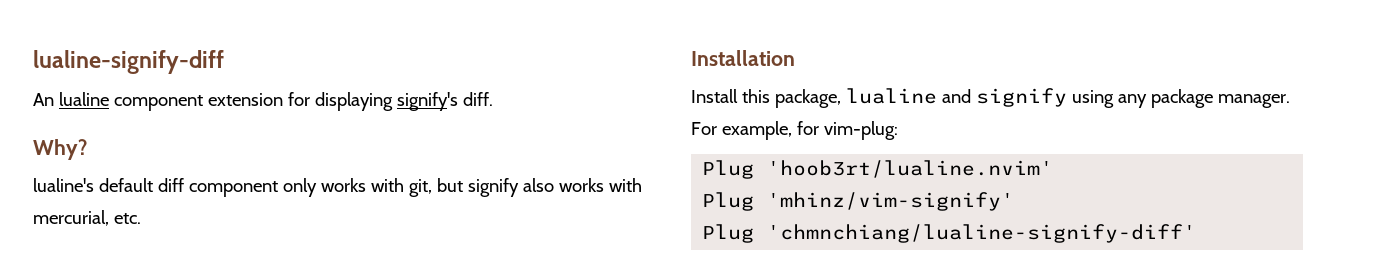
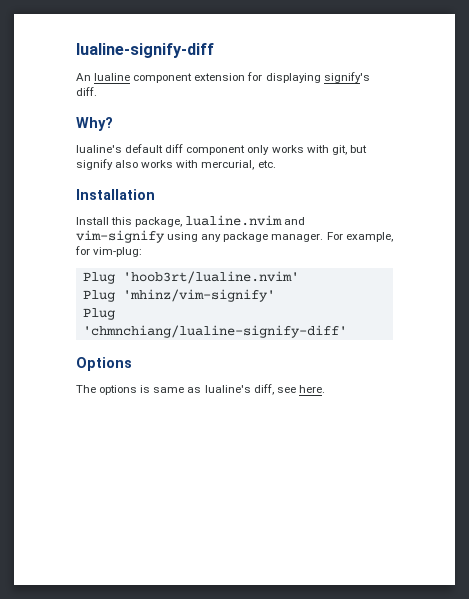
[845,88,1067,107] lualine and signify -> [185,215,306,226] [76,230,165,243] lualine.nvim and vim-signify
(1197, 233) none -> [76,357,132,371] [76,384,325,395] // Options // The options is same as lualine's diff, see here.

